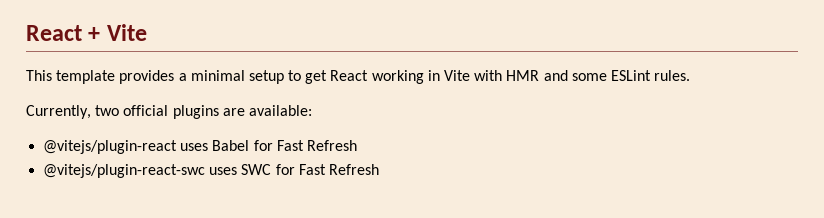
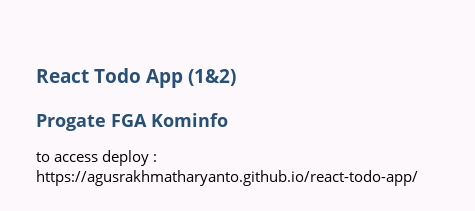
[26,24,147,41] [26,70,691,84] [26,105,312,119] [43,140,357,154] [43,164,379,178] React + Vite // This template provides a minimal setup to get React working in Vite with HMR and some ESLint rules. // Currently, two official plugins are available: // @vitejs/plugin-react uses Babel for Fast Refresh // @vitejs/plugin-react-swc uses SWC for Fast Refresh -> [36,68,237,88] [36,113,228,131] [36,150,158,166] [36,170,418,186] React Todo App (1&2) // Progate FGA Kominfo // to access deploy : https://agusrakhmatharyanto.github.io/react-todo-app/

